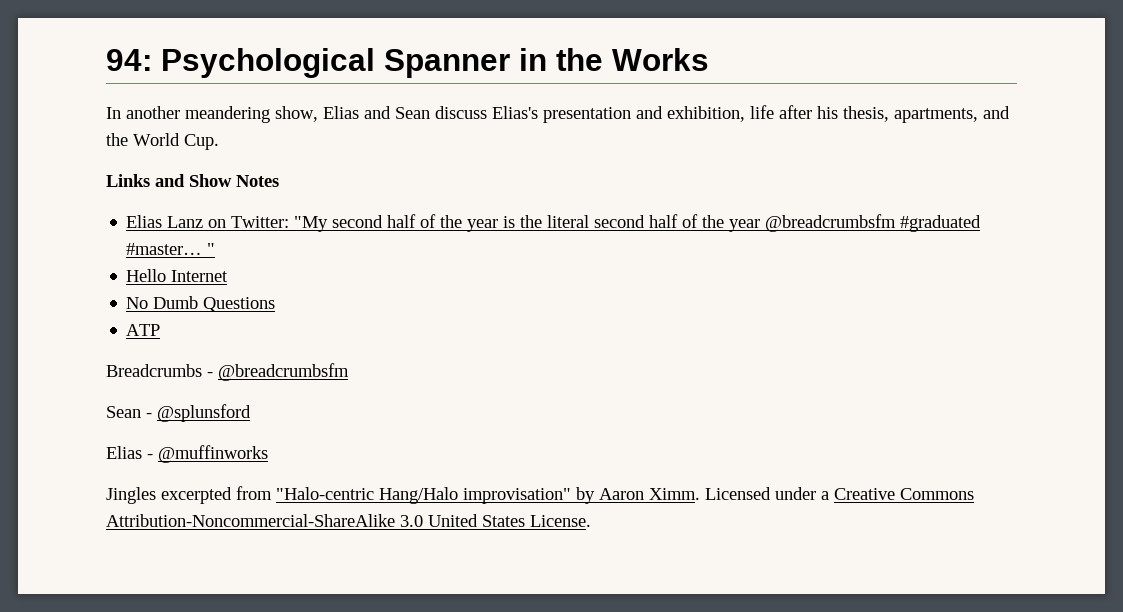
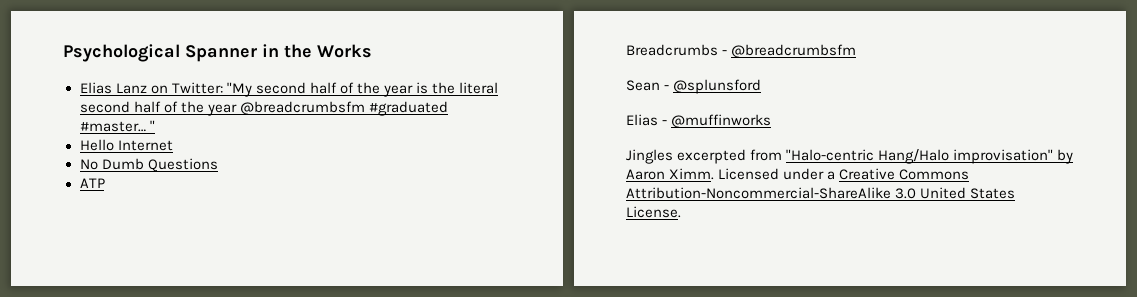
[106,49,152,71] 94: -> (63, 53) none
[106,105,1010,123] [106,133,219,150] [106,174,279,187] // In another meandering show, Elias and Sean discuss Elias's presentation and exhibition, life after his thesis, apartments, and the World Cup. // Links and Show Notes -> (372, 51) none

